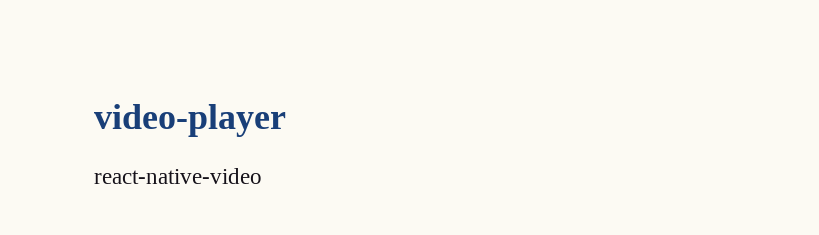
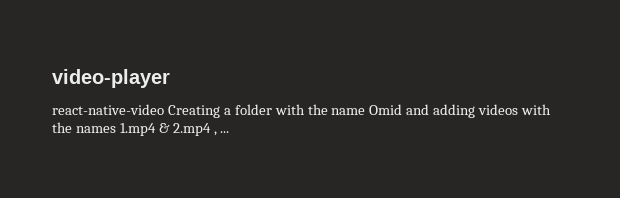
(262, 176) none -> [167,104,552,118] [52,122,230,136] Creating a folder with the name Omid and adding videos with the names 1.mp4 & 2.mp4 , ...

